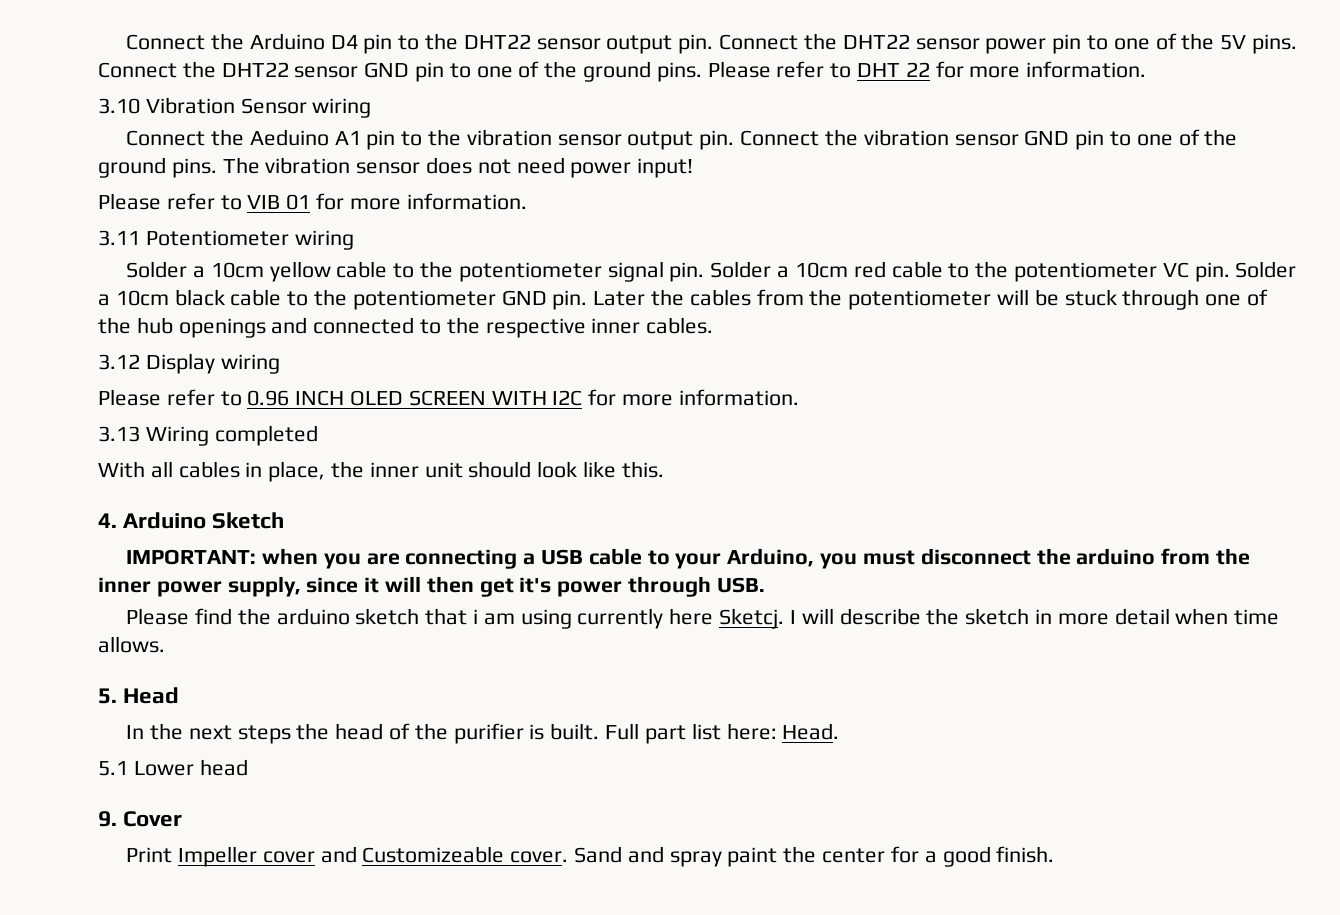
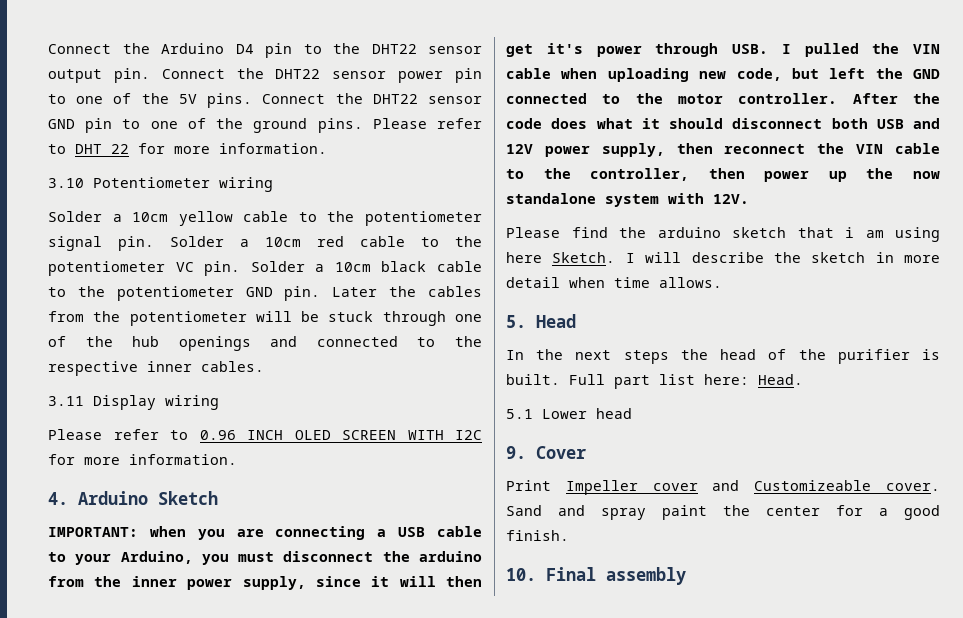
[145,97,372,118] [126,129,1238,150] [98,157,694,178] [98,193,527,210] [98,230,140,246] Vibration Sensor wiring // Connect the Aeduino A1 pin to the vibration sensor output pin. Connect the vibration sensor GND pin to one of the ground pins. The vibration sensor does not need power input! // Please refer to VIB 01 for more information. // 3.11 -> (84, 183) none
[98,354,140,370] 3.12 -> [48,396,84,406] 3.11
[98,425,318,446] [98,461,664,482] // 3.13 Wiring completed // With all cables in place, the inner unit should look like this. -> (237, 459) none
(765, 585) none -> [781,43,940,57] [506,68,940,82] [506,93,940,104] [506,118,940,129] [506,143,940,157] [506,168,940,182] [506,193,749,207] I pulled the VIN cable when uploading new code, but left the GND connected to the motor controller. After the code does what it should disconnect both USB and 12V power supply, then reconnect the VIN cable to the controller, then power up the now standalone system with 12V.
[577,608,785,629] currently here Sketcj. -> [506,252,616,263] here Sketch.
(1055, 854) none -> [506,567,686,585] // 10. Final assembly

